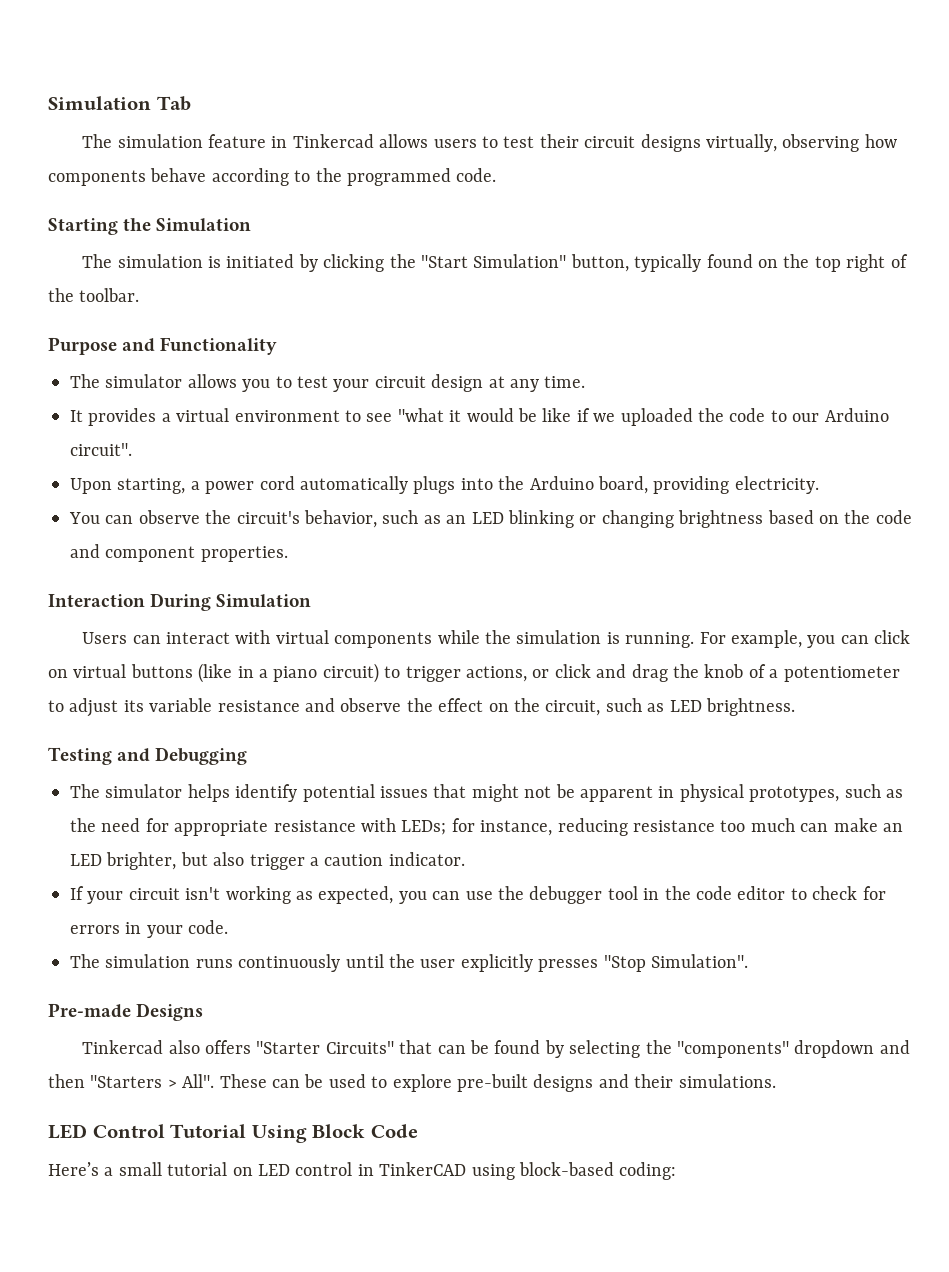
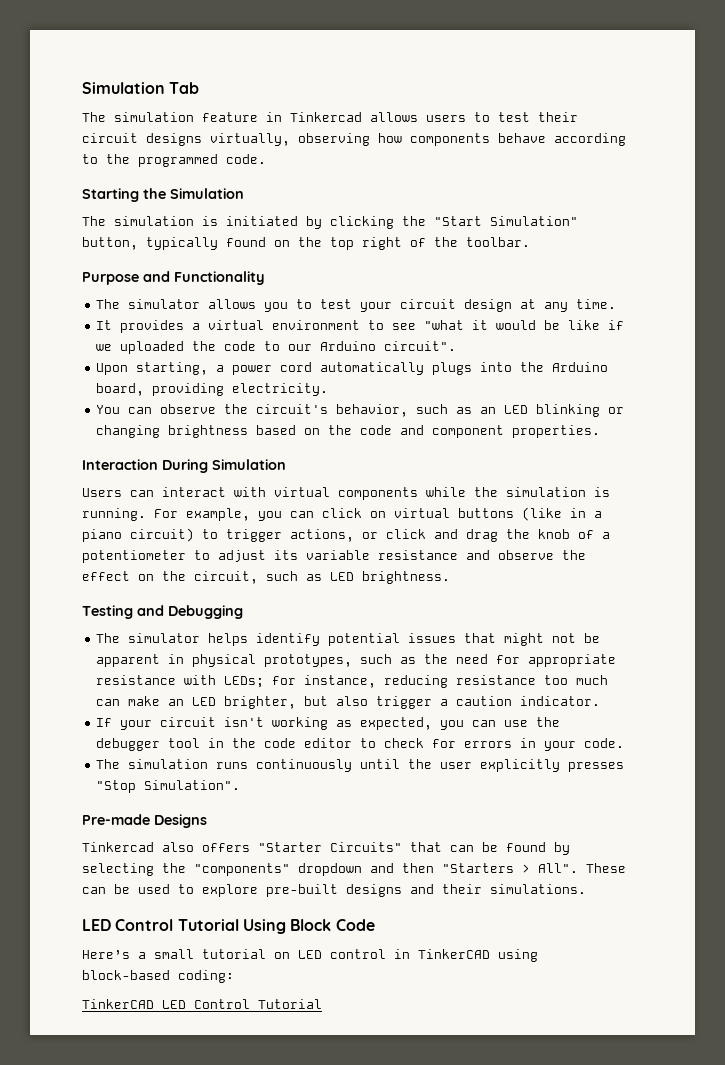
(677, 1171) none -> [82,999,322,1009] // TinkerCAD LED Control Tutorial

